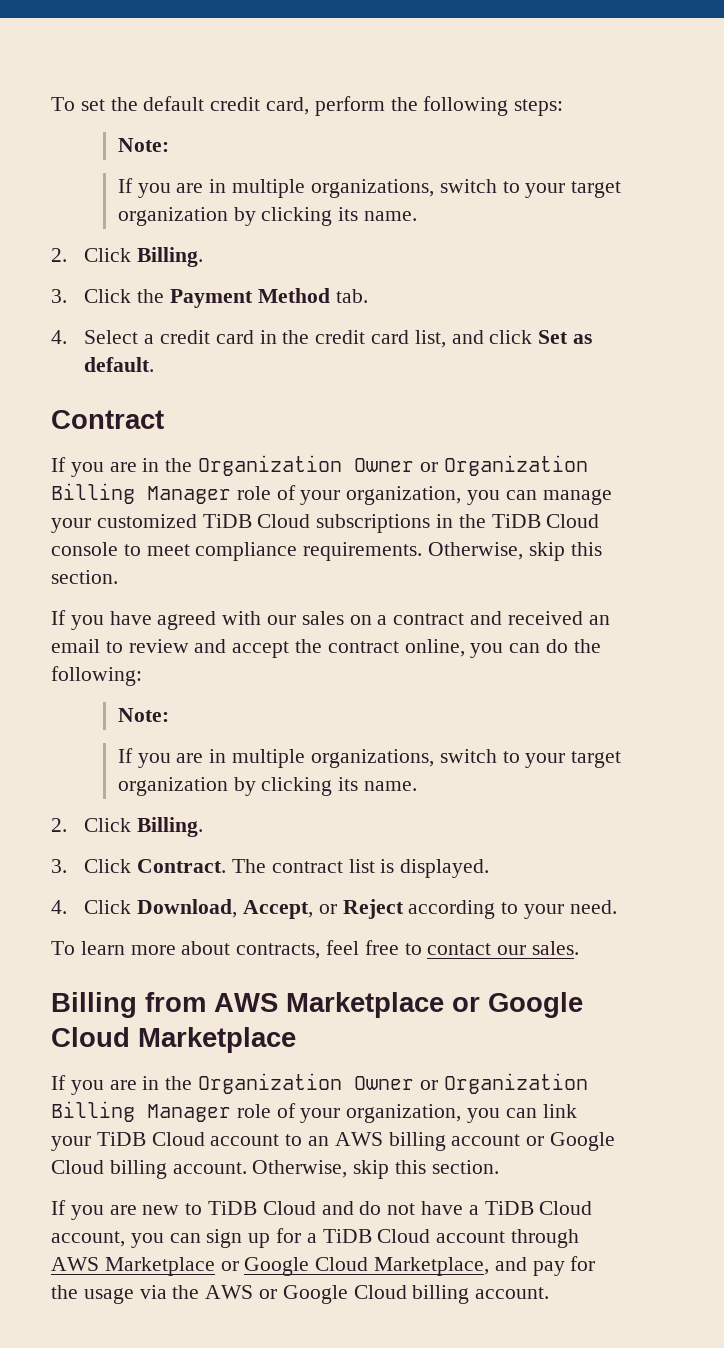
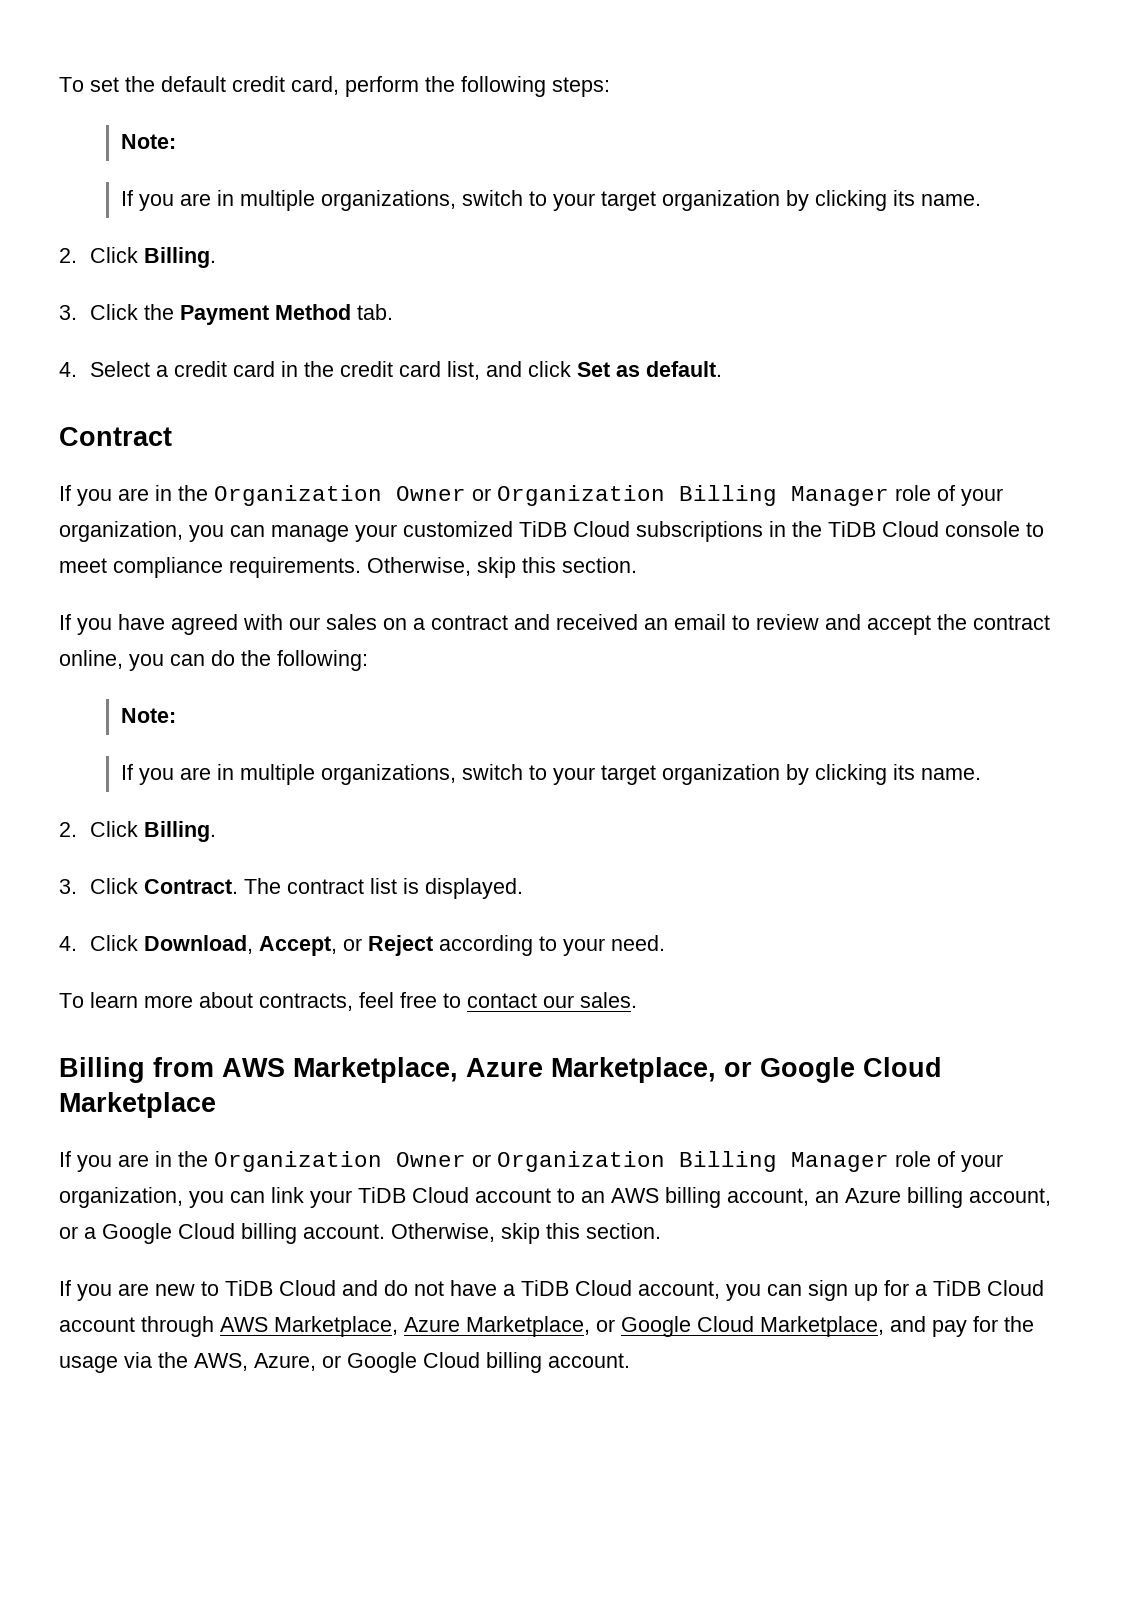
[286,992,444,1018] Marketplace -> [293,1057,716,1083] Marketplace, Azure Marketplace,
[451,1134,545,1146] account or -> [727,1187,1051,1208] [59,1226,96,1239] account, an Azure billing account, or a
[104,1257,215,1276] Marketplace -> [274,1316,590,1337] Marketplace, Azure Marketplace,
[205,1285,254,1299] AWS -> [194,1353,316,1371] AWS, Azure,

